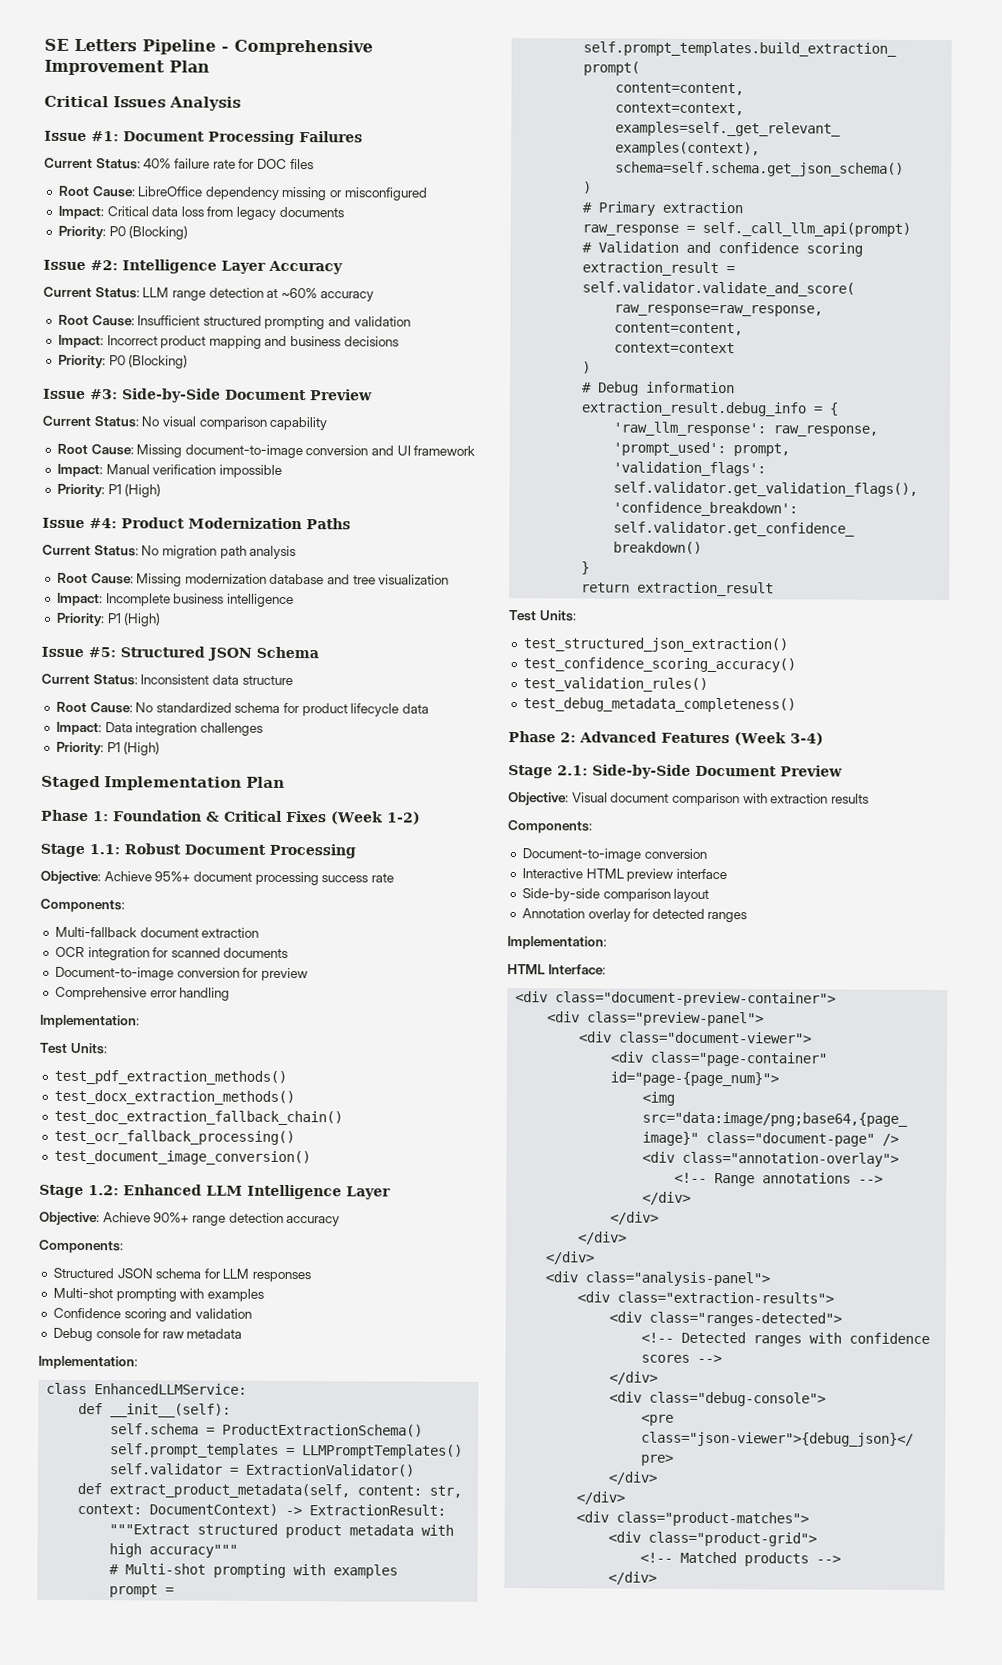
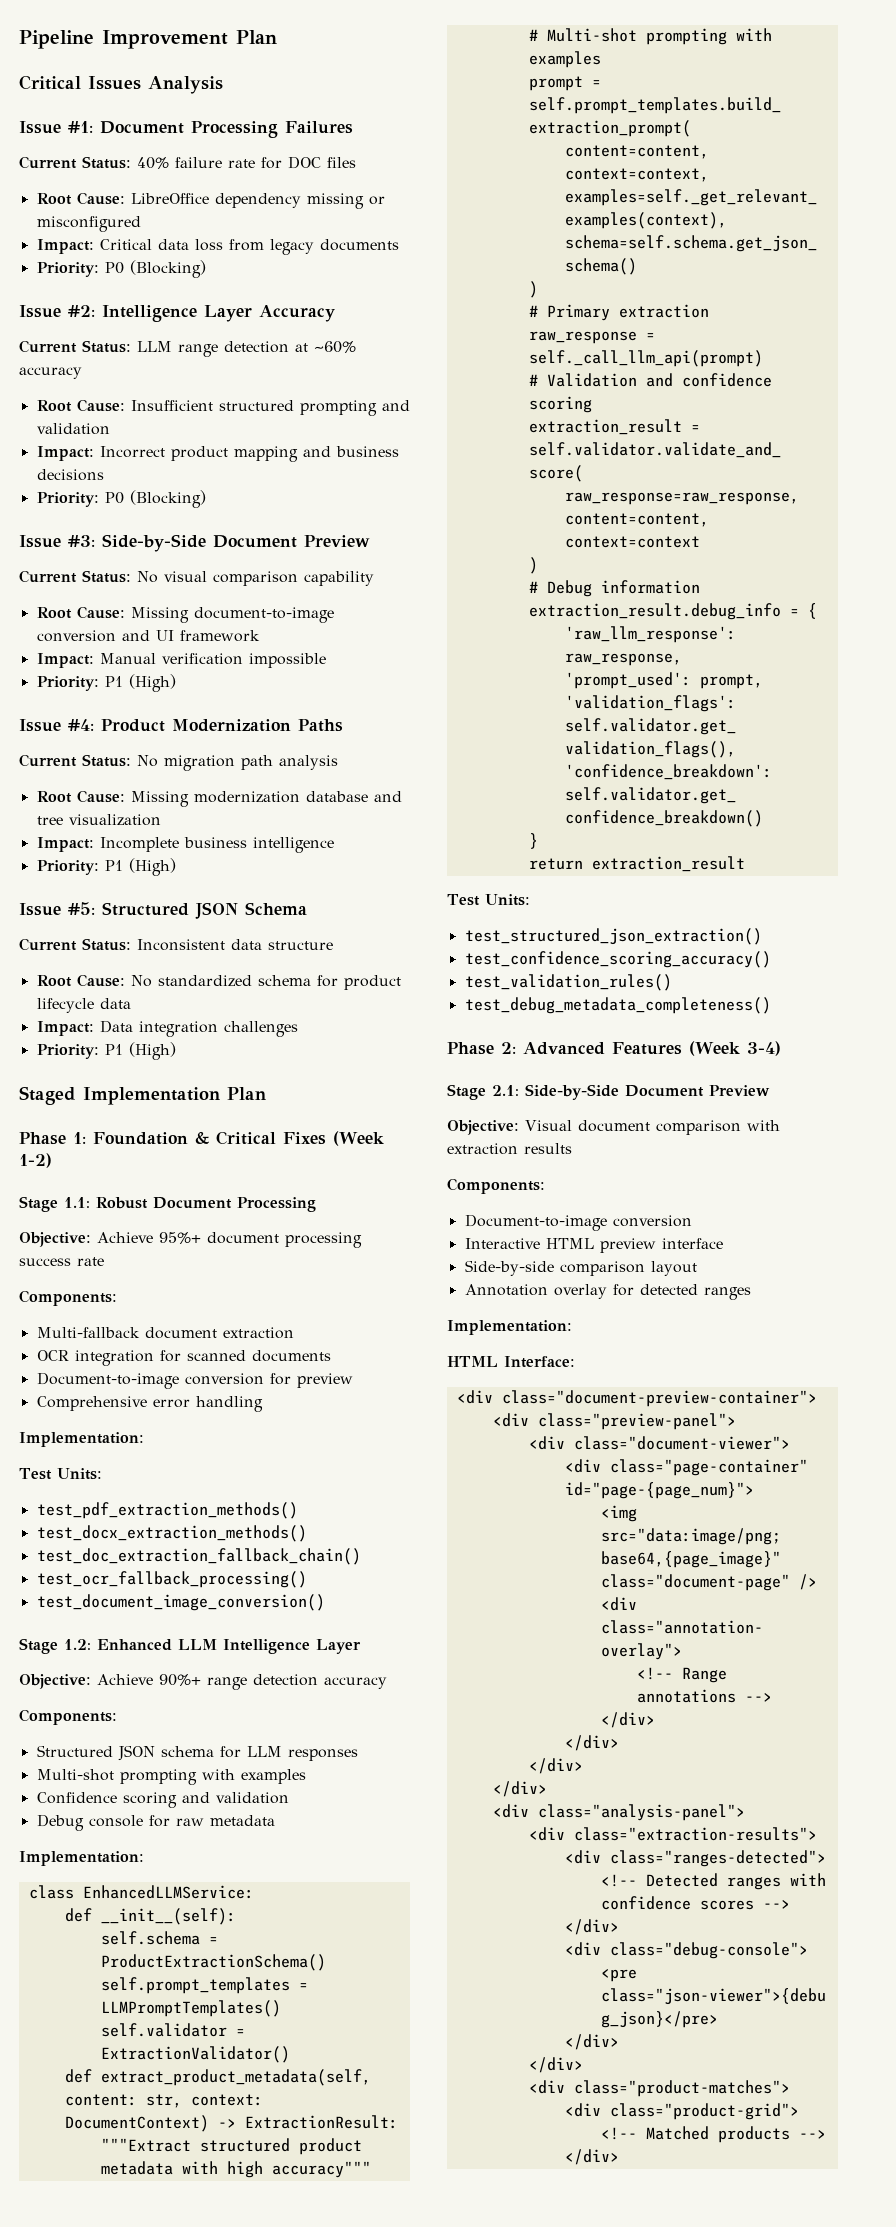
[44,38,373,56] SE Letters Pipeline - Comprehensive -> [19,30,94,49] Pipeline

